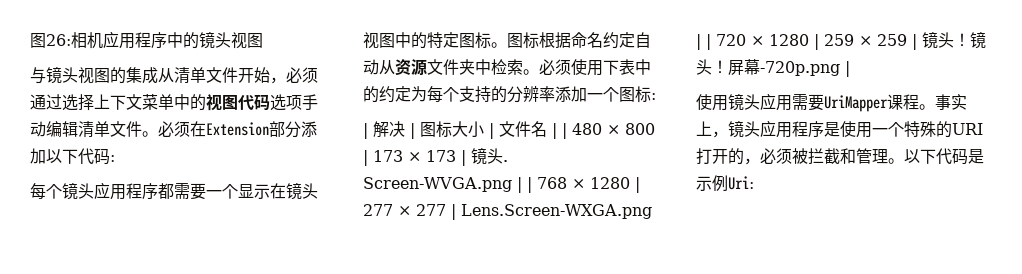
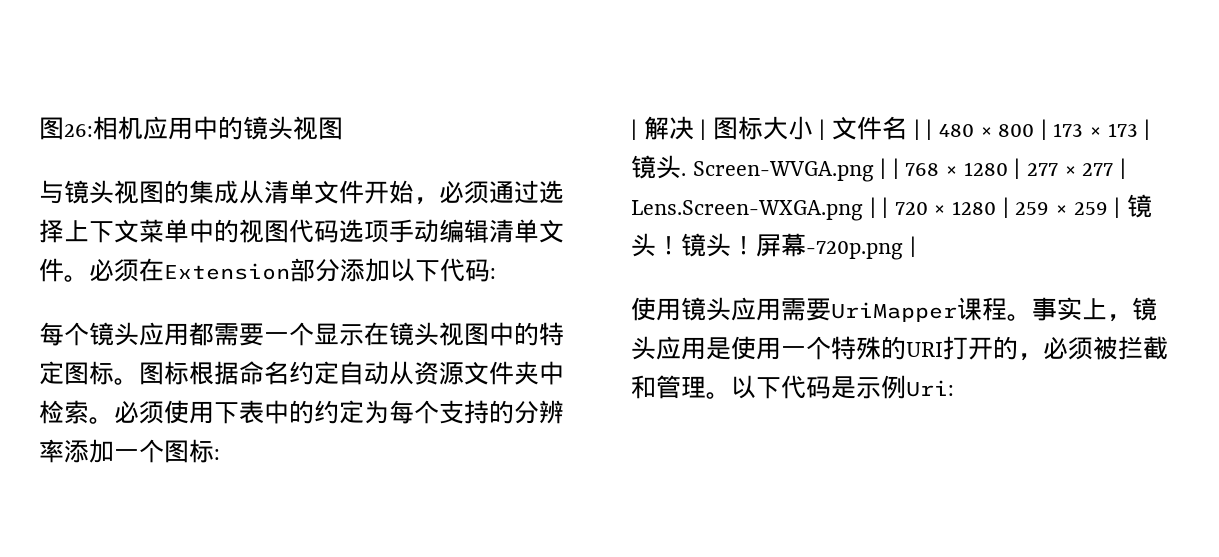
[135,32,167,49] 程序 -> (193, 128) none
[126,183,158,200] 程序 -> (189, 334) none
[792,121,824,138] 程序 -> (706, 348) none

